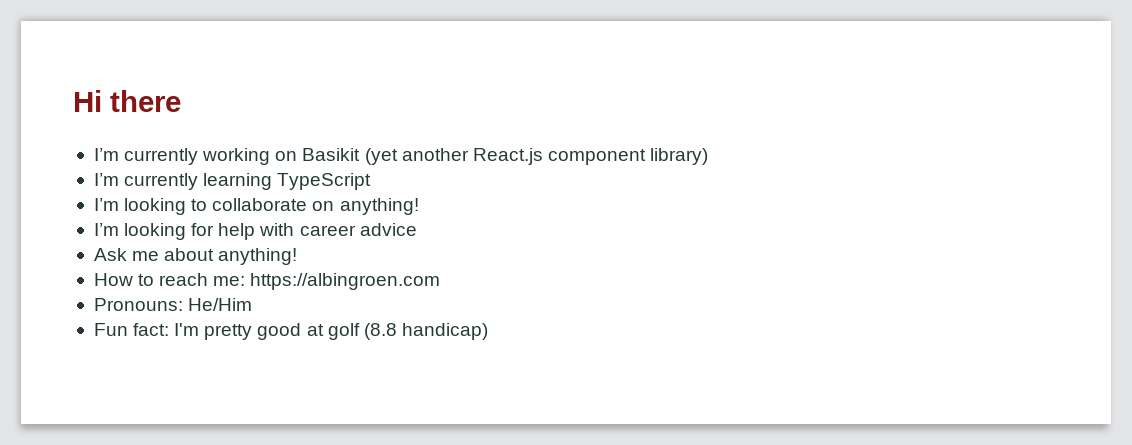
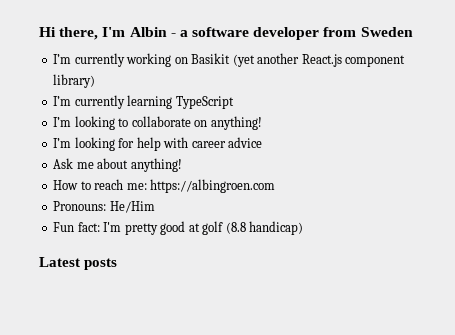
[110,90,181,112] there -> [59,27,413,40] there, I'm Albin - a software developer from Sweden
(488, 331) none -> [39,257,118,270] // Latest posts

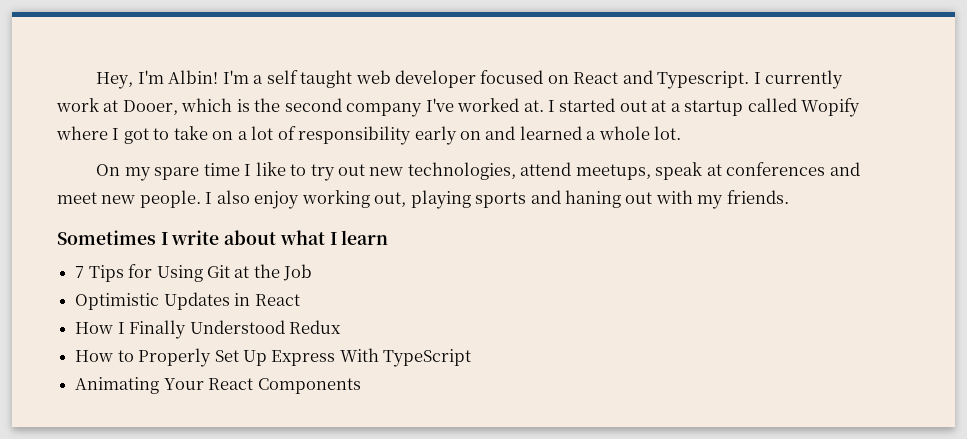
[39,27,413,40] [53,53,406,67] [53,74,96,88] [53,95,234,109] [53,116,262,130] [53,137,263,151] [53,158,182,172] [53,179,276,193] [53,201,155,213] [53,221,304,235] [39,257,118,270] Hi there, I'm Albin - a software developer from Sweden // I’m currently working on Basikit (yet another React.js component library) // I’m currently learning TypeScript // I’m looking to collaborate on anything! // I’m looking for help with career advice // Ask me about anything! // How to reach me: https://albingroen.com // Pronouns: He/Him // Fun fact: I'm pretty good at golf (8.8 handicap) // Latest posts -> [96,70,844,89] [56,98,861,117] [56,126,682,145] [96,162,860,181] [57,190,789,209] [57,230,389,245] [75,264,313,282] [75,292,300,310] [75,320,341,339] [75,348,472,367] [75,377,361,394] Hey, I'm Albin! I'm a self taught web developer focused on React and Typescript. I currently work at Dooer, which is the second company I've worked at. I started out at a startup called Wopify where I got to take on a lot of responsibility early on and learned a whole lot. // On my spare time I like to try out new technologies, attend meetups, speak at conferences and meet new people. I also enjoy working out, playing sports and haning out with my friends. // Sometimes I write about what I learn // 7 Tips for Using Git at the Job // Optimistic Updates in React // How I Finally Understood Redux // How to Properly Set Up Express With TypeScript // Animating Your React Components

